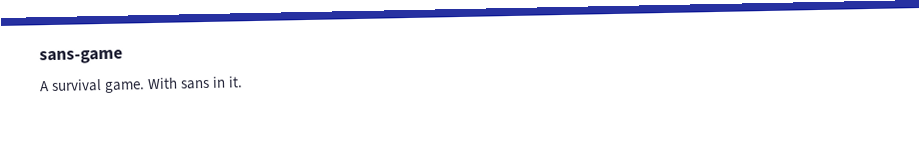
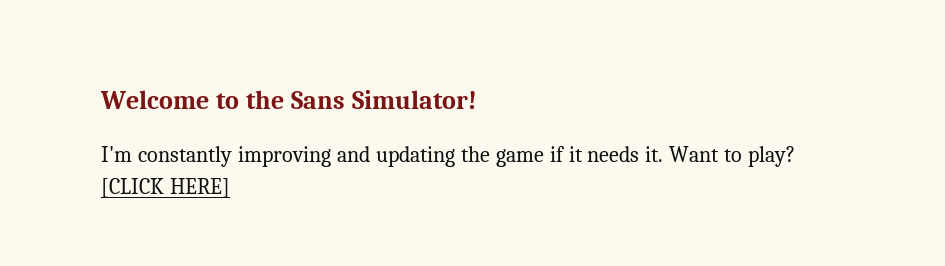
[39,49,123,65] [39,76,244,93] sans-game // A survival game. With sans in it. -> [100,90,477,109] [101,146,796,167] [101,178,230,198] Welcome to the Sans Simulator! // I'm constantly improving and updating the game if it needs it. Want to play? [CLICK HERE]

